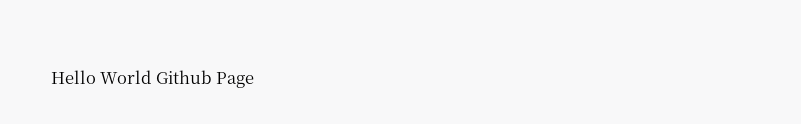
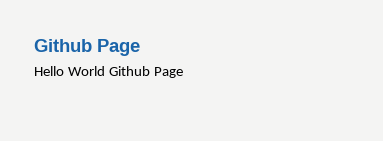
(51, 77) none -> [34,39,140,56] Github Page //

